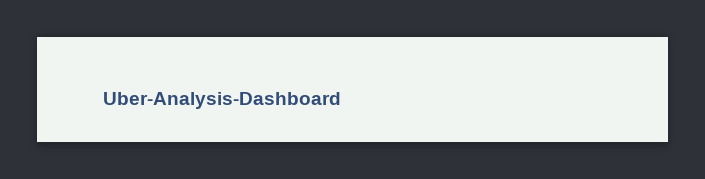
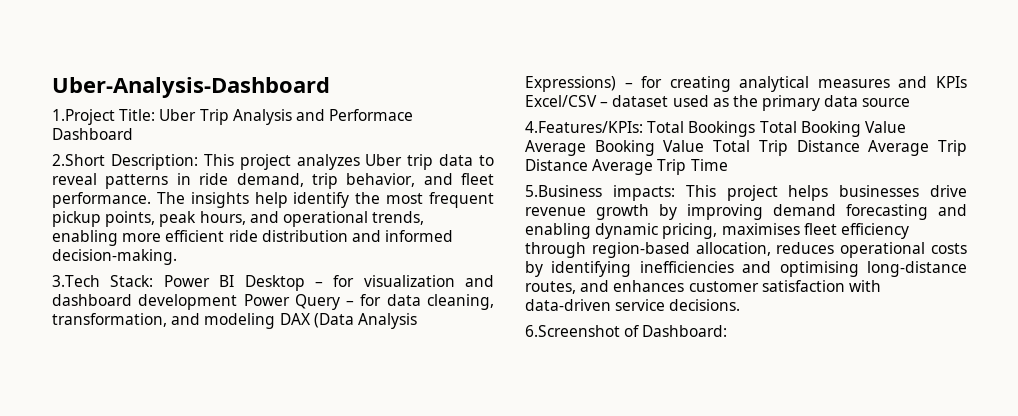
(341, 100) none -> [52,109,414,125] [52,128,133,140] [52,154,494,170] [52,173,494,189] [52,192,494,208] [52,211,425,227] [52,230,454,246] [52,249,177,265] [52,275,494,291] [52,294,494,310] [52,313,417,329] [525,76,967,92] [525,95,911,111] [525,121,906,137] [525,140,967,156] [525,159,728,175] [525,185,967,201] [525,204,967,220] [525,223,909,239] [525,242,967,258] [525,261,967,277] [525,280,881,294] [525,299,741,311] [525,325,728,337] // 1.Project Title: Uber Trip Analysis and Performace Dashboard // 2.Short Description: This project analyzes Uber trip data to reveal patterns in ride demand, trip behavior, and fleet performance. The insights help identify the most frequent pickup points, peak hours, and operational trends, enabling more efficient ride distribution and informed decision-making. // 3.Tech Stack: Power BI Desktop – for visualization and dashboard development Power Query – for data cleaning, transformation, and modeling DAX (Data Analysis Expressions) – for creating analytical measures and KPIs Excel/CSV – dataset used as the primary data source // 4.Features/KPIs: Total Bookings Total Booking Value Average Booking Value Total Trip Distance Average Trip Distance Average Trip Time // 5.Business impacts: This project helps businesses drive revenue growth by improving demand forecasting and enabling dynamic pricing, maximises fleet efficiency through region-based allocation, reduces operational costs by identifying inefficiencies and optimising long-distance routes, and enhances customer satisfaction with data-driven service decisions. // 6.Screenshot of Dashboard:

